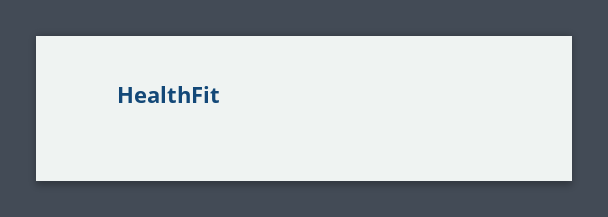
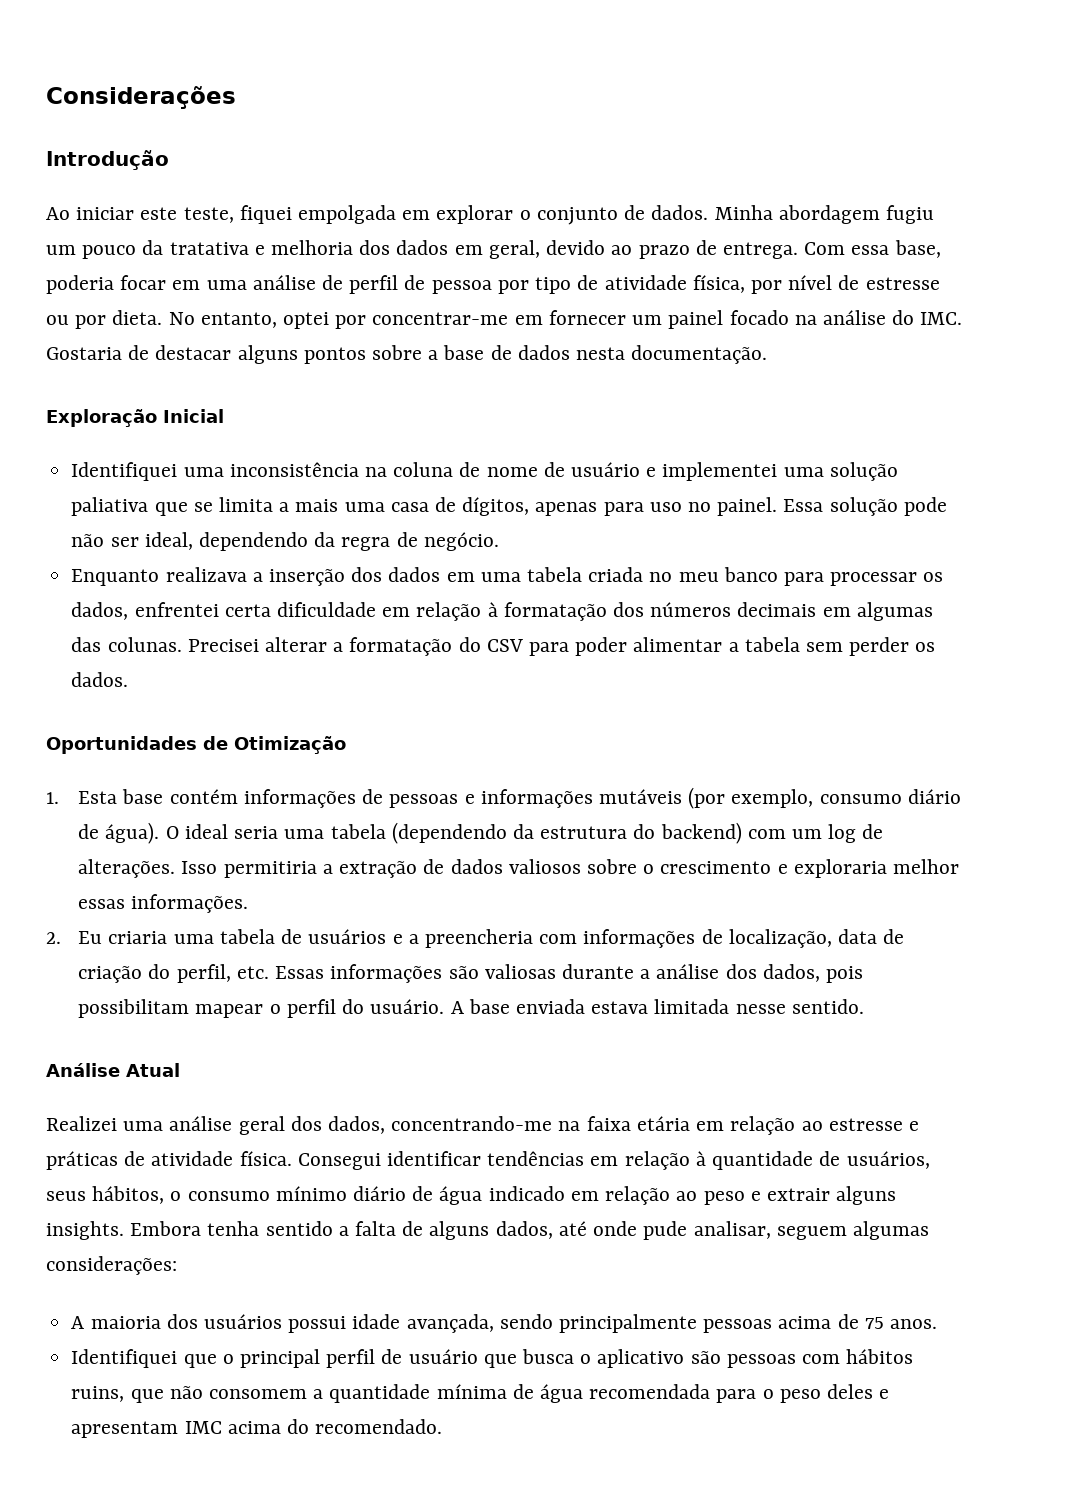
[117,86,220,103] HealthFit -> [46,86,236,109] [46,150,169,170] [46,205,934,225] [46,240,941,259] [46,275,940,294] [46,310,963,329] [46,345,768,364] [46,409,224,427] [71,462,898,481] [71,497,947,516] [71,532,499,551] [71,567,944,586] [71,602,933,621] [71,637,936,656] [71,672,129,687] [46,736,346,754] [46,787,961,809] [78,822,884,844] [78,859,959,878] [78,894,249,913] [46,929,905,948] [78,964,863,983] [78,999,864,1018] [46,1063,180,1077] [46,1116,919,1135] [46,1151,930,1170] [46,1186,897,1205] [46,1221,929,1240] [46,1256,177,1275] [71,1314,938,1333] [71,1349,914,1368] [71,1384,890,1403] [71,1419,443,1438] Considerações // Introdução // Ao iniciar este teste, fiquei empolgada em explorar o conjunto de dados. Minha abordagem fugiu um pouco da tratativa e melhoria dos dados em geral, devido ao prazo de entrega. Com essa base, poderia focar em uma análise de perfil de pessoa por tipo de atividade física, por nível de estresse ou por dieta. No entanto, optei por concentrar-me em fornecer um painel focado na análise do IMC. Gostaria de destacar alguns pontos sobre a base de dados nesta documentação. // Exploração Inicial // Identifiquei uma inconsistência na coluna de nome de usuário e implementei uma solução paliativa que se limita a mais uma casa de dígitos, apenas para uso no painel. Essa solução pode não ser ideal, dependendo da regra de negócio. // Enquanto realizava a inserção dos dados em uma tabela criada no meu banco para processar os dados, enfrentei certa dificuldade em relação à formatação dos números decimais em algumas das colunas. Precisei alterar a formatação do CSV para poder alimentar a tabela sem perder os dados. // Oportunidades de Otimização // 1. Esta base contém informações de pessoas e informações mutáveis (por exemplo, consumo diário de água). O ideal seria uma tabela (dependendo da estrutura do backend) com um log de alterações. Isso permitiria a extração de dados valiosos sobre o crescimento e exploraria melhor essas informações. // 2. Eu criaria uma tabela de usuários e a preencheria com informações de localização, data de criação do perfil, etc. Essas informações são valiosas durante a análise dos dados, pois possibilitam mapear o perfil do usuário. A base enviada estava limitada nesse sentido. // Análise Atual // Realizei uma análise geral dos dados, concentrando-me na faixa etária em relação ao estresse e práticas de atividade física. Consegui identificar tendências em relação à quantidade de usuários, seus hábitos, o consumo mínimo diário de água indicado em relação ao peso e extrair alguns insights. Embora tenha sentido a falta de alguns dados, até onde pude analisar, seguem algumas considerações: // A maioria dos usuários possui idade avançada, sendo principalmente pessoas acima de 75 anos. // Identifiquei que o principal perfil de usuário que busca o aplicativo são pessoas com hábitos ruins, que não consomem a quantidade mínima de água recomendada para o peso deles e apresentam IMC acima do recomendado.

